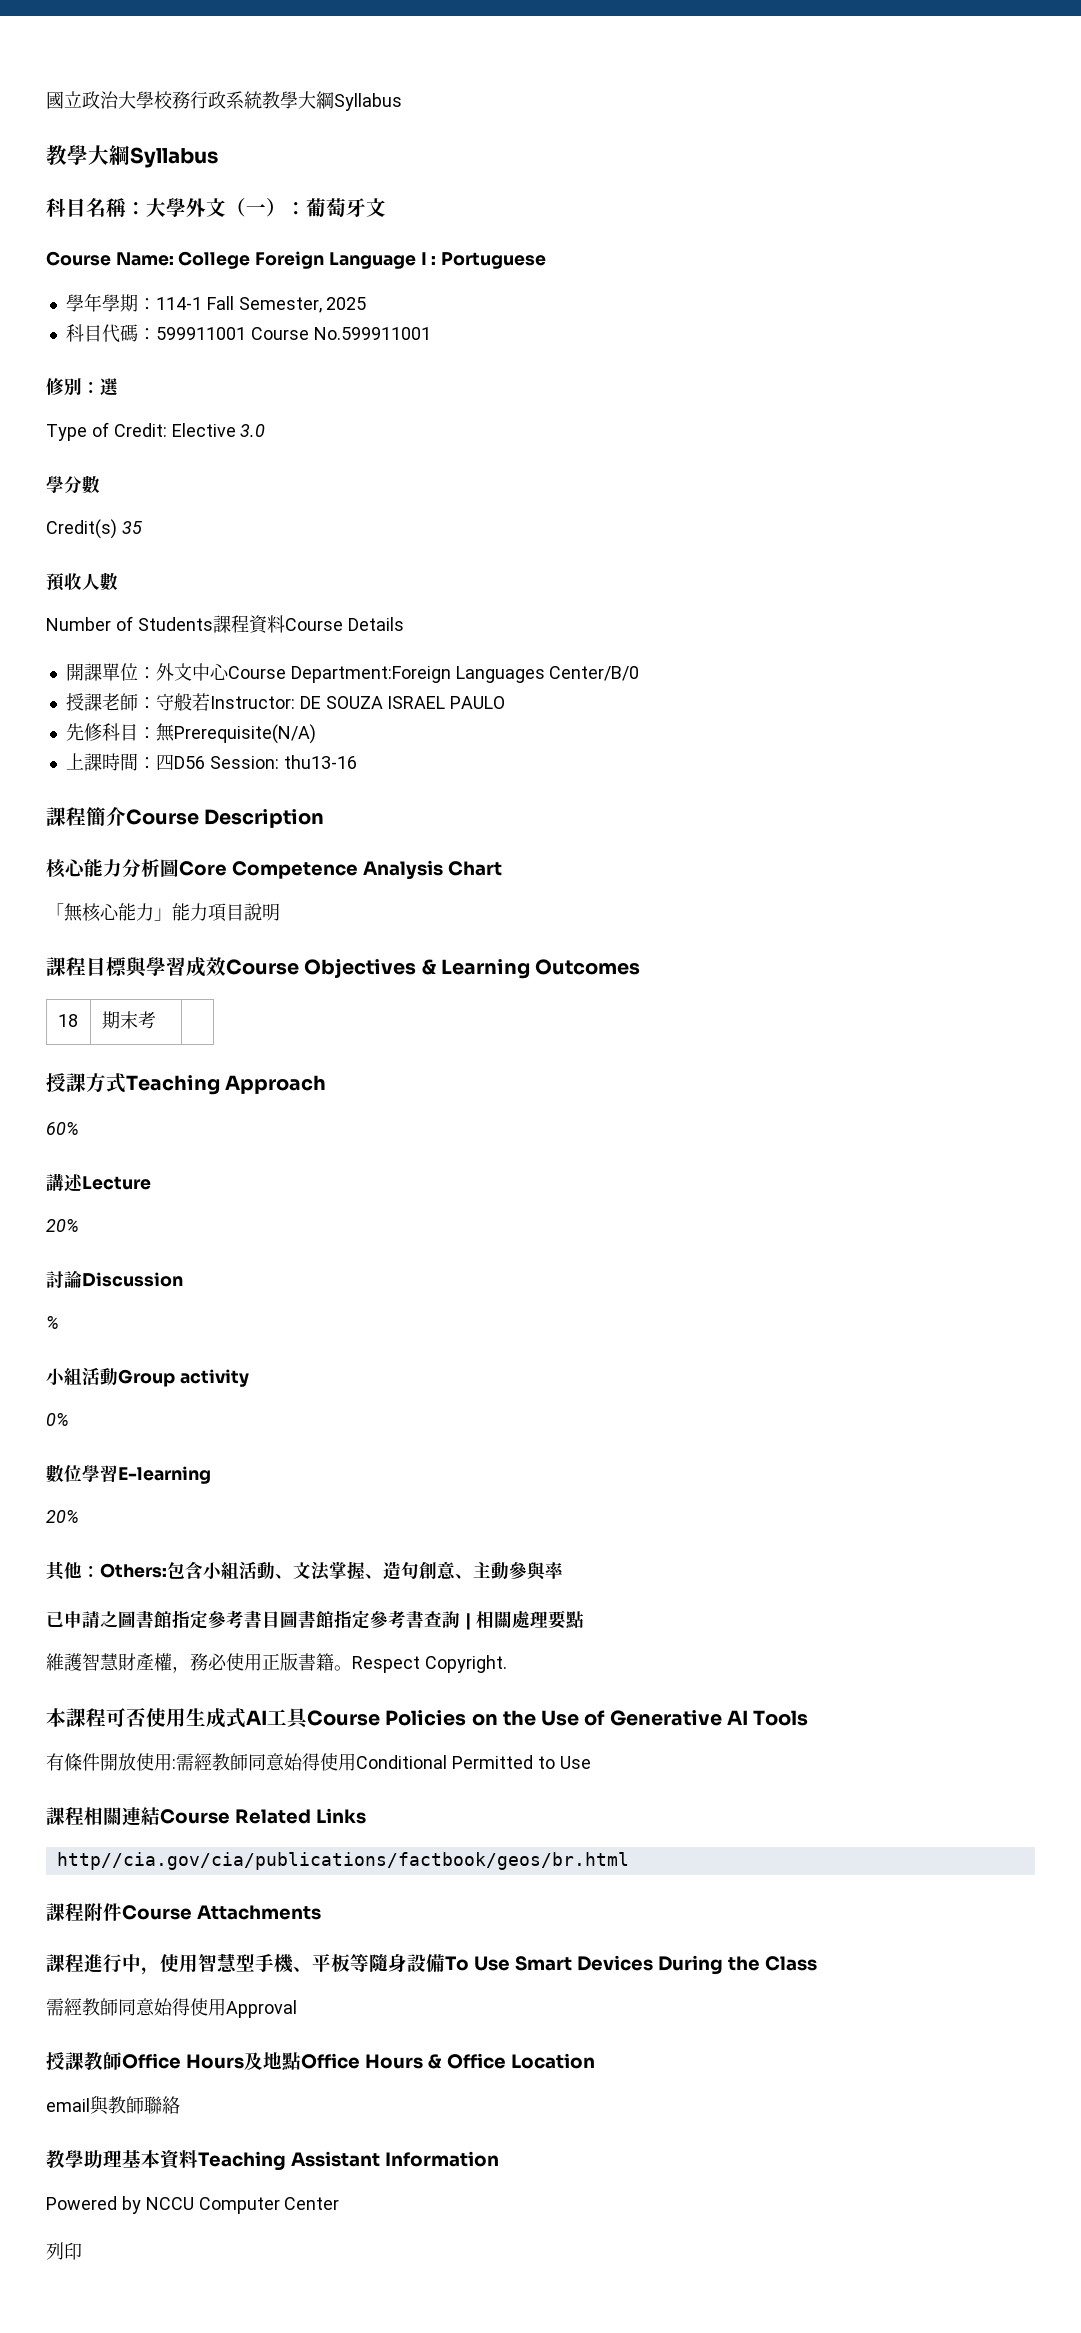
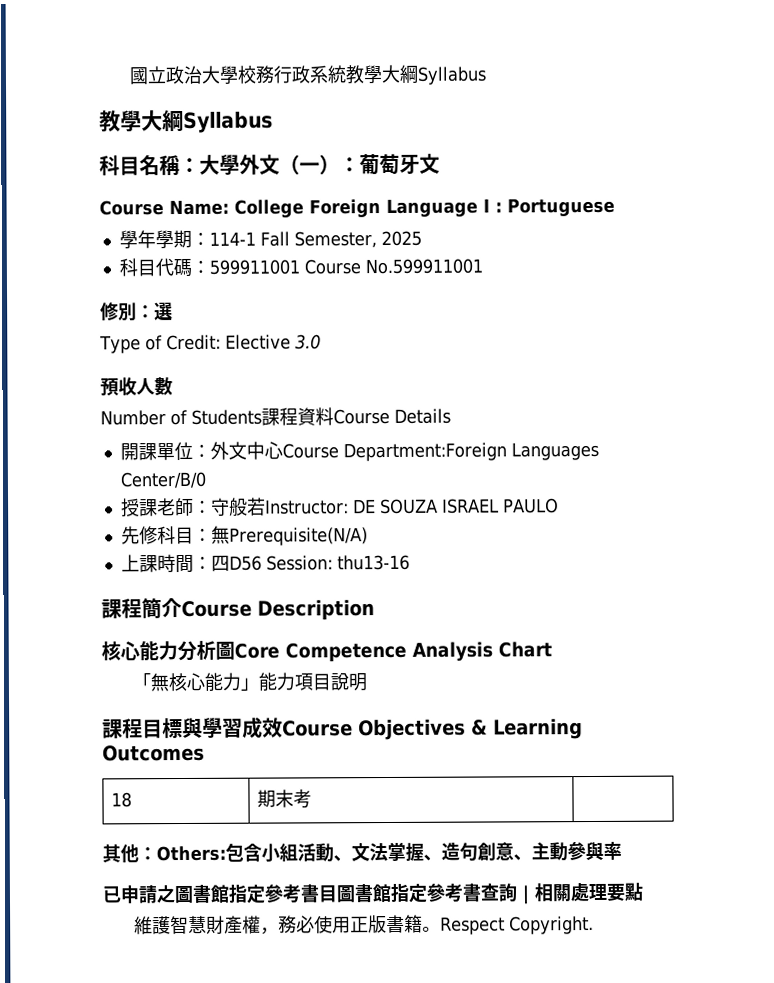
[45,475,100,494] [46,519,142,539] // 學分數 // Credit(s) 35 -> (321, 342) none
[46,1073,327,1095] [46,1122,79,1135] [46,1173,151,1192] [46,1219,79,1232] [46,1270,183,1288] [46,1316,59,1329] [46,1367,249,1387] [46,1413,69,1426] [46,1464,211,1484] [46,1510,79,1523] // 授課方式Teaching Approach // 60% // 講述Lecture // 20% // 討論Discussion // % // 小組活動Group activity // 0% // 數位學習E-learning // 20% -> (312, 799) none
[46,1707,809,1729] [46,1753,591,1771] [46,1807,366,1826] [56,1852,629,1870] [46,1903,321,1922] [46,1953,817,1975] [46,1998,297,2018] [46,2052,595,2071] [46,2095,180,2115] [46,2150,499,2171] [46,2196,340,2214] [46,2242,82,2260] // 本課程可否使用生成式AI工具Course Policies on the Use of Generative AI Tools // 有條件開放使用:需經教師同意始得使用Conditional Permitted to Use // 課程相關連結Course Related Links // http//cia.gov/cia/publications/factbook/geos/br.html // 課程附件Course Attachments // 課程進行中，使用智慧型手機、平板等隨身設備To Use Smart Devices During the Class // 需經教師同意始得使用Approval // 授課教師Office Hours及地點Office Hours & Office Location // email與教師聯絡 // 教學助理基本資料Teaching Assistant Information // Powered by NCCU Computer Center // 列印 -> (594, 925) none

